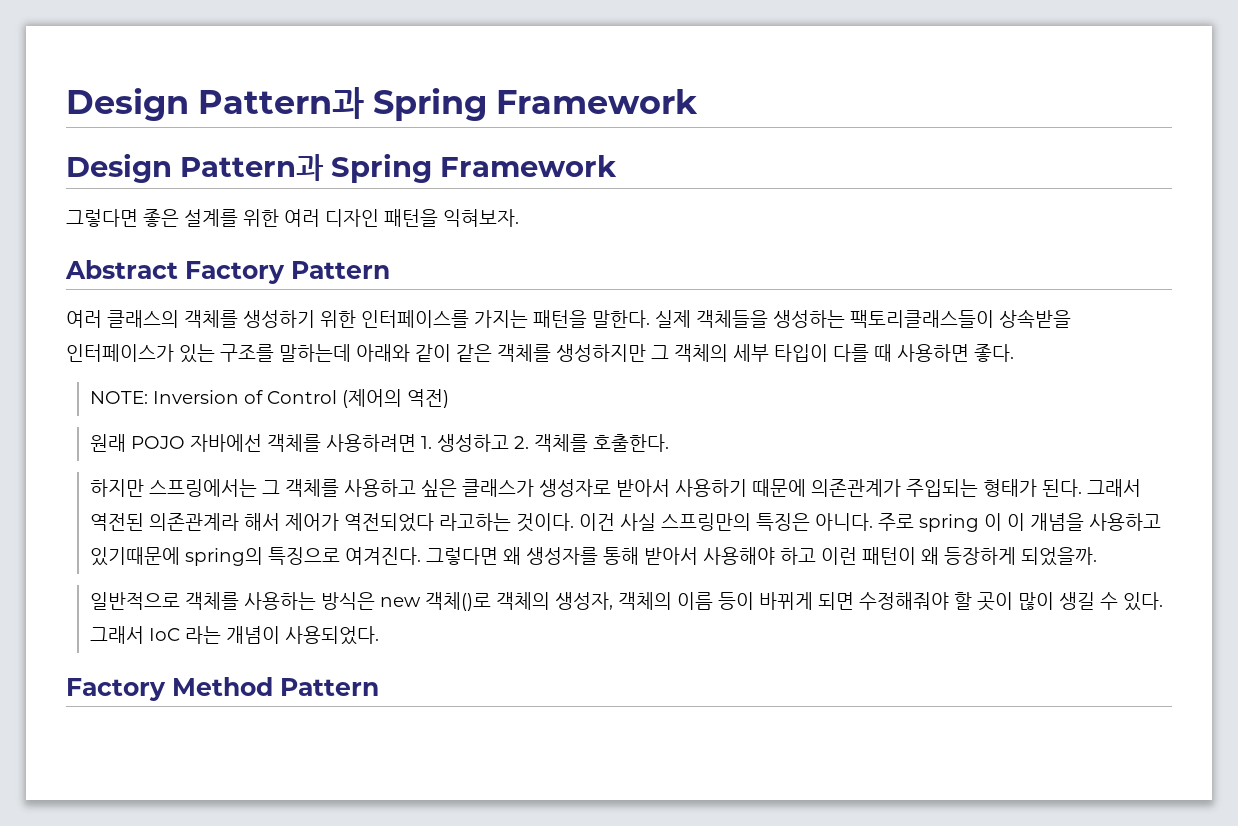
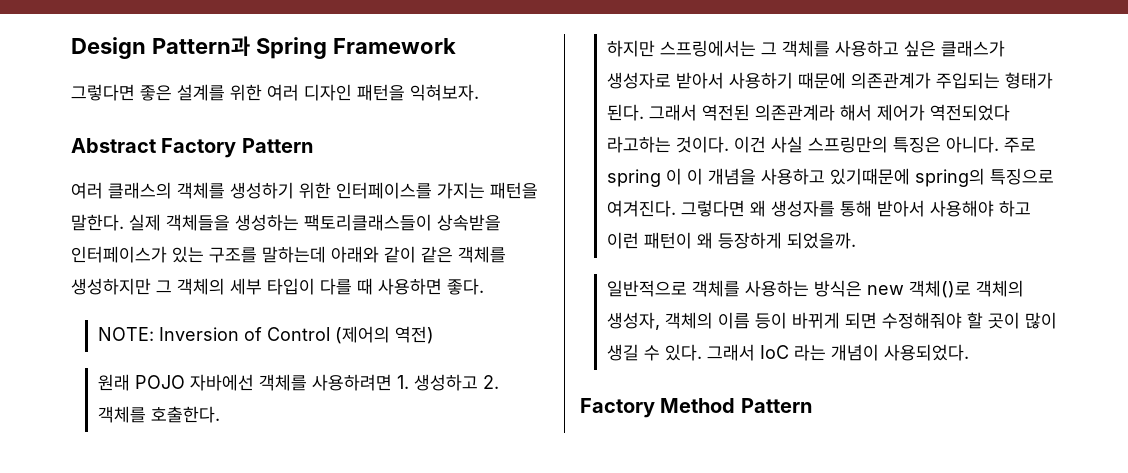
[66,87,699,121] [66,153,617,183] Design Pattern과 Spring Framework // Design Pattern과 Spring Framework -> [71,36,456,59] Design Pattern과 Spring Framework

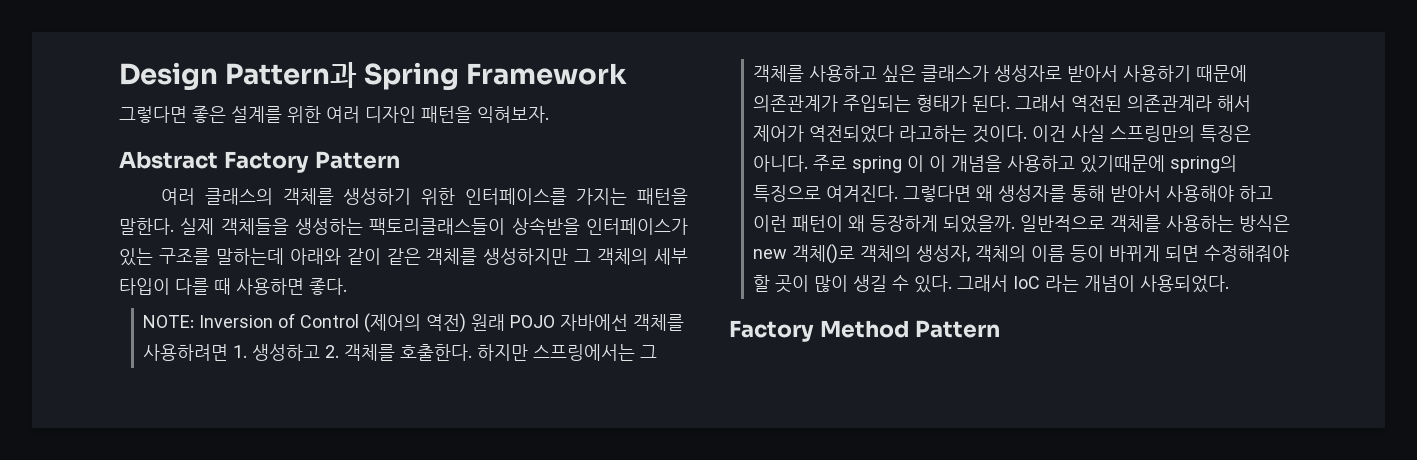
(434, 335) // -> (467, 323) none
(220, 414) // -> (473, 352) none
(856, 240) // -> (1016, 224) none

